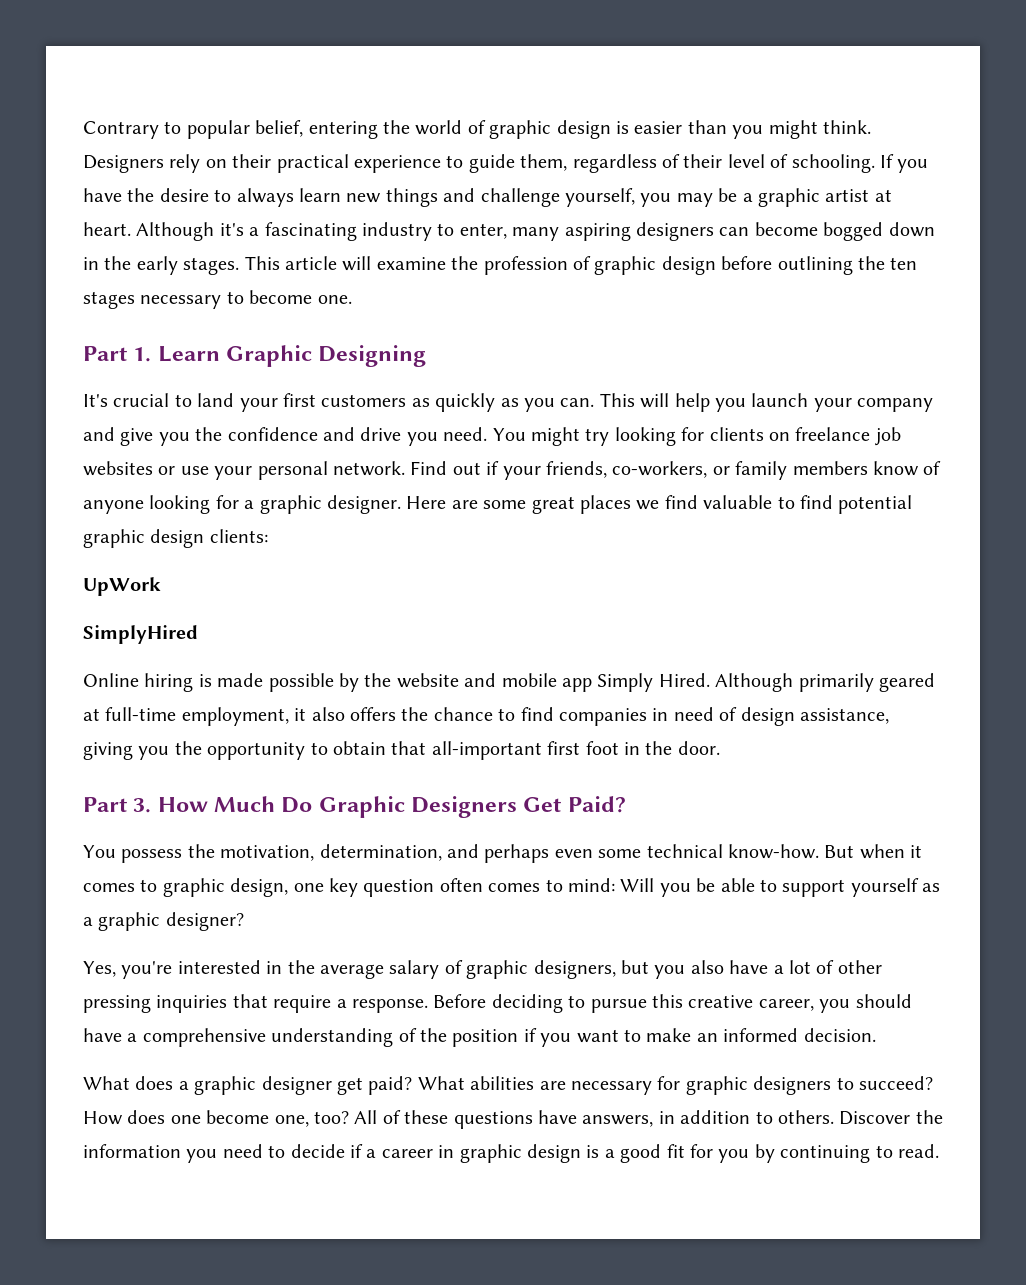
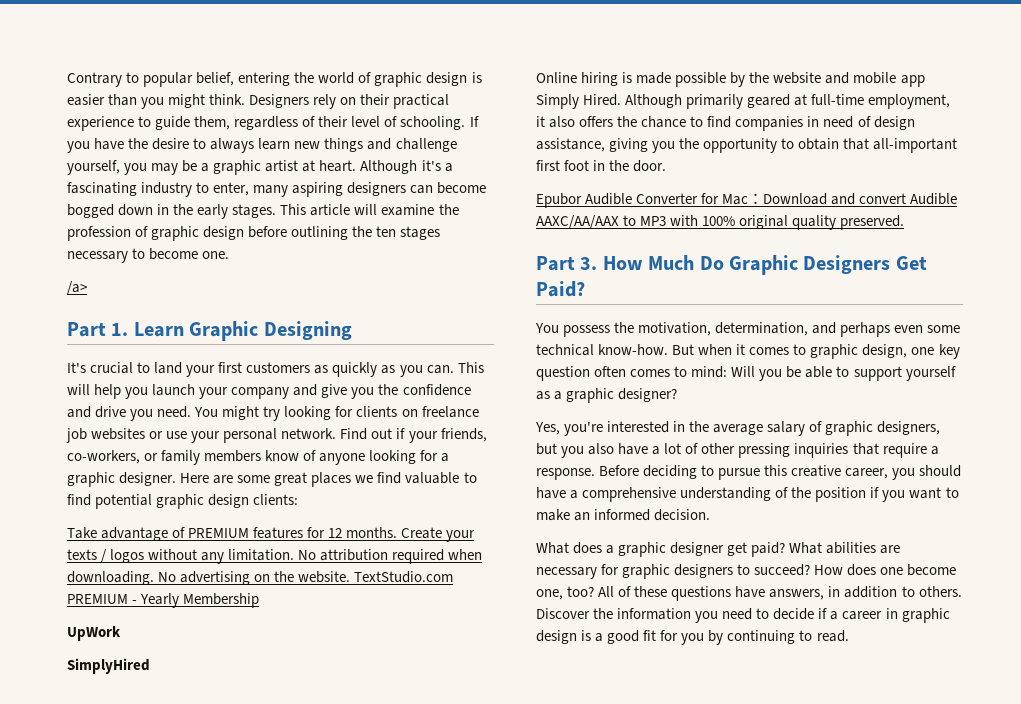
(352, 299) none -> [67,281,87,295] // /a>
(268, 536) none -> [67,527,476,542] [67,549,483,564] [67,571,454,585] [67,593,260,608] // Take advantage of PREMIUM features for 12 months. Create your texts / logos without any limitation. No attribution required when downloading. No advertising on the website. TextStudio.com PREMIUM - Yearly Membership
(720, 748) none -> [536,193,958,208] [536,215,905,230] // Epubor Audible Converter for Mac：Download and convert Audible AAXC/AA/AAX to MP3 with 100% original quality preserved.

